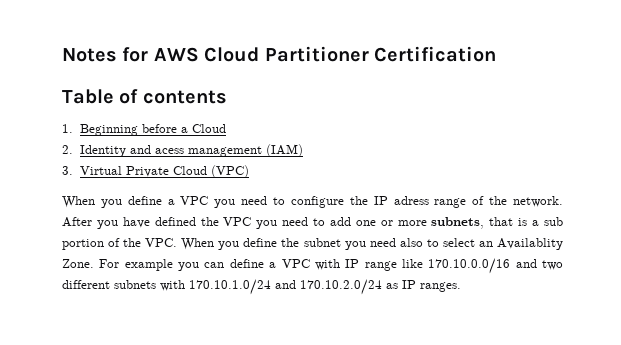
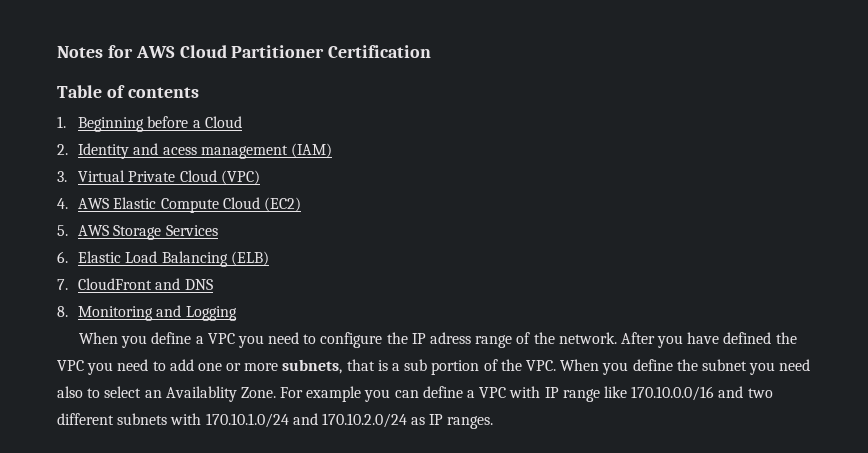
(250, 171) none -> [57,197,301,213] [57,225,218,240] [57,251,269,267] [57,278,213,290] [57,305,237,321] // 4. AWS Elastic Compute Cloud (EC2) // 5. AWS Storage Services // 6. Elastic Load Balancing (ELB) // 7. CloudFront and DNS // 8. Monitoring and Logging

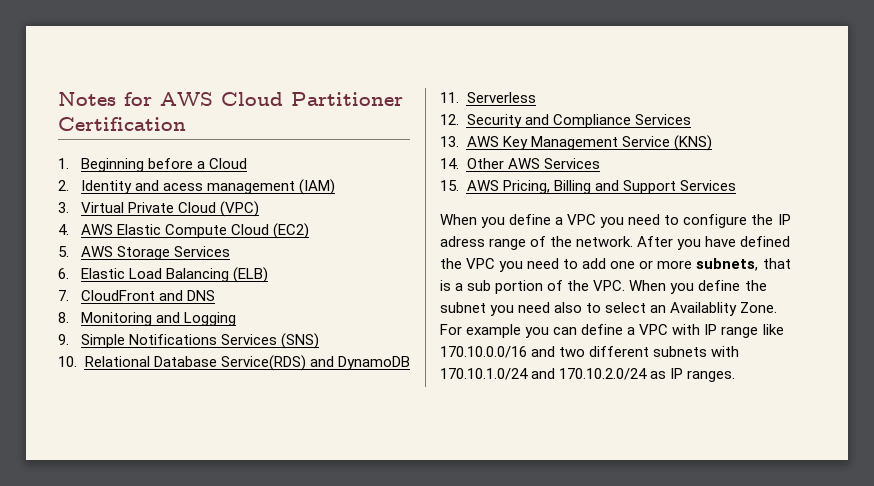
[57,85,199,98] // Table of contents -> (186, 124) none
(237, 313) none -> [58,333,319,349] [58,355,410,371] [440,92,536,103] [440,114,691,128] [440,135,712,151] [440,158,600,169] [440,180,736,194] // 9. Simple Notifications Services (SNS) // 10. Relational Database Service(RDS) and DynamoDB // 11. Serverless // 12. Security and Compliance Services // 13. AWS Key Management Service (KNS) // 14. Other AWS Services // 15. AWS Pricing, Billing and Support Services

